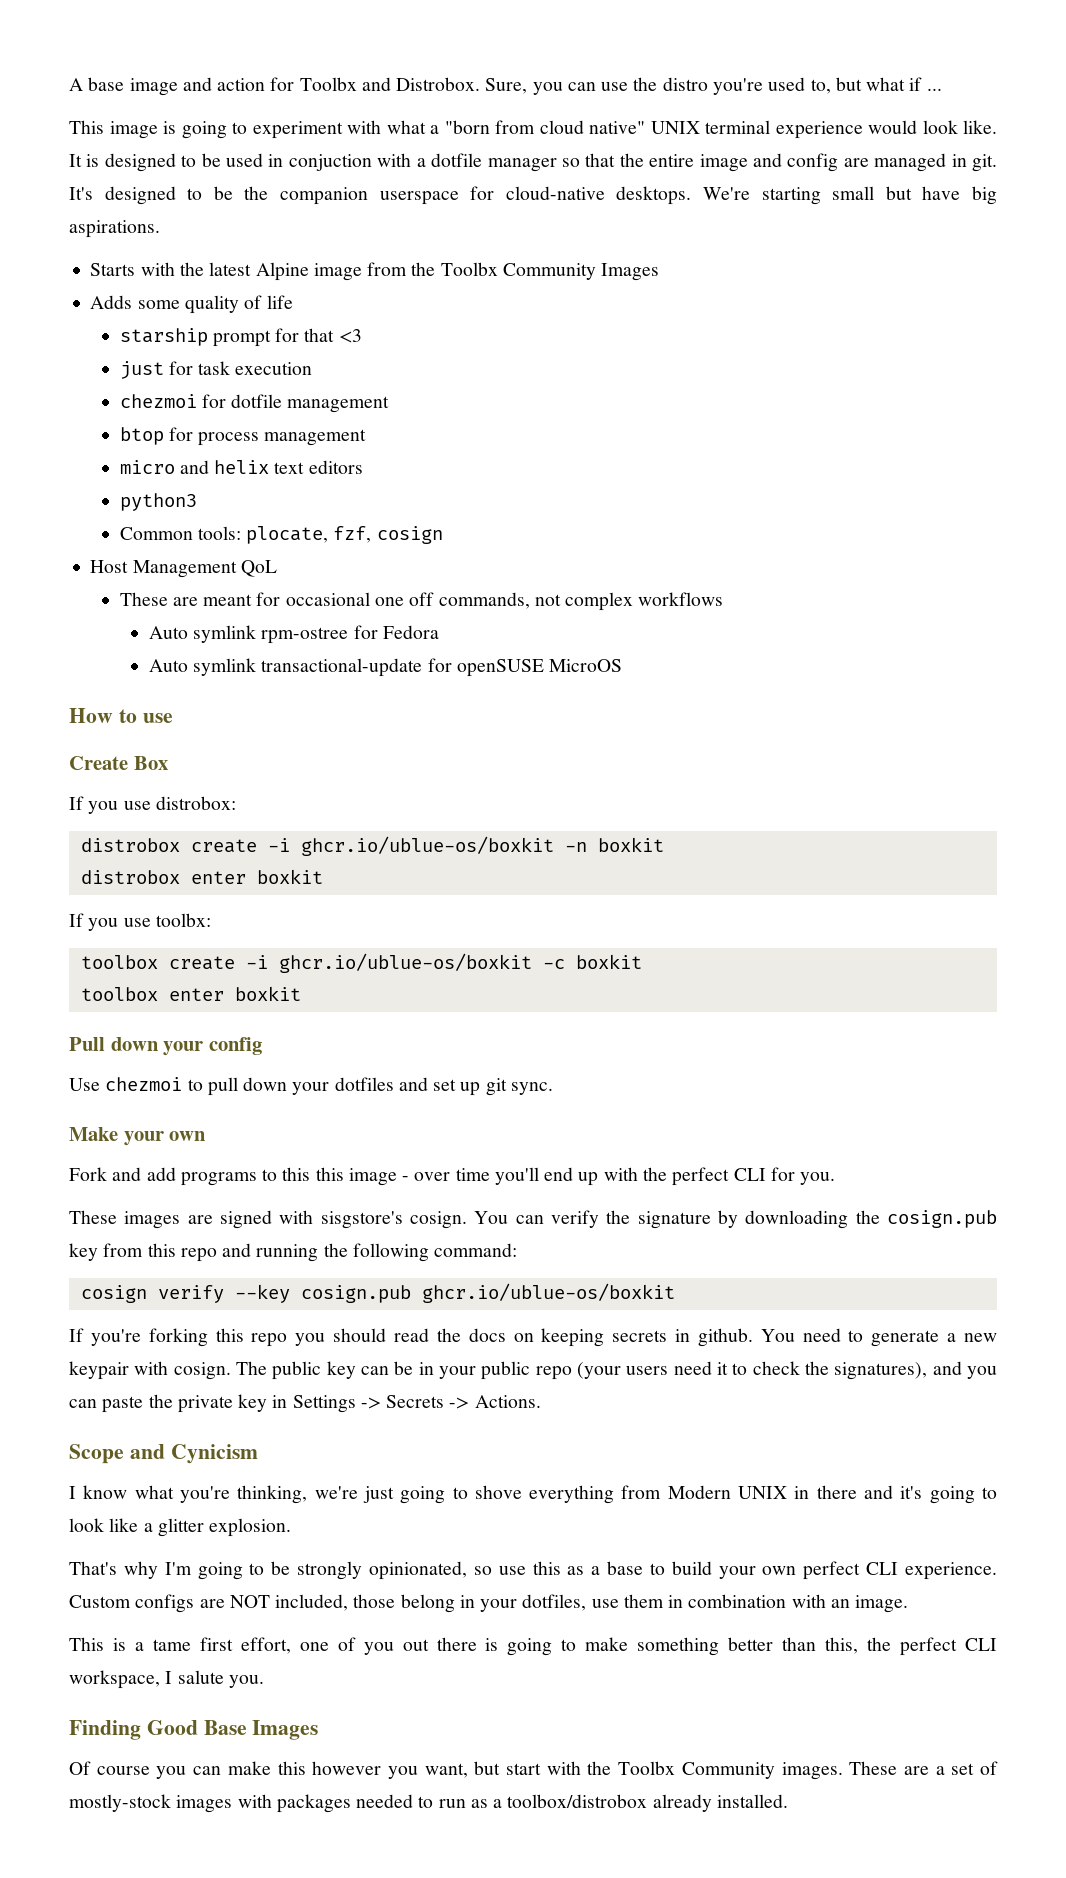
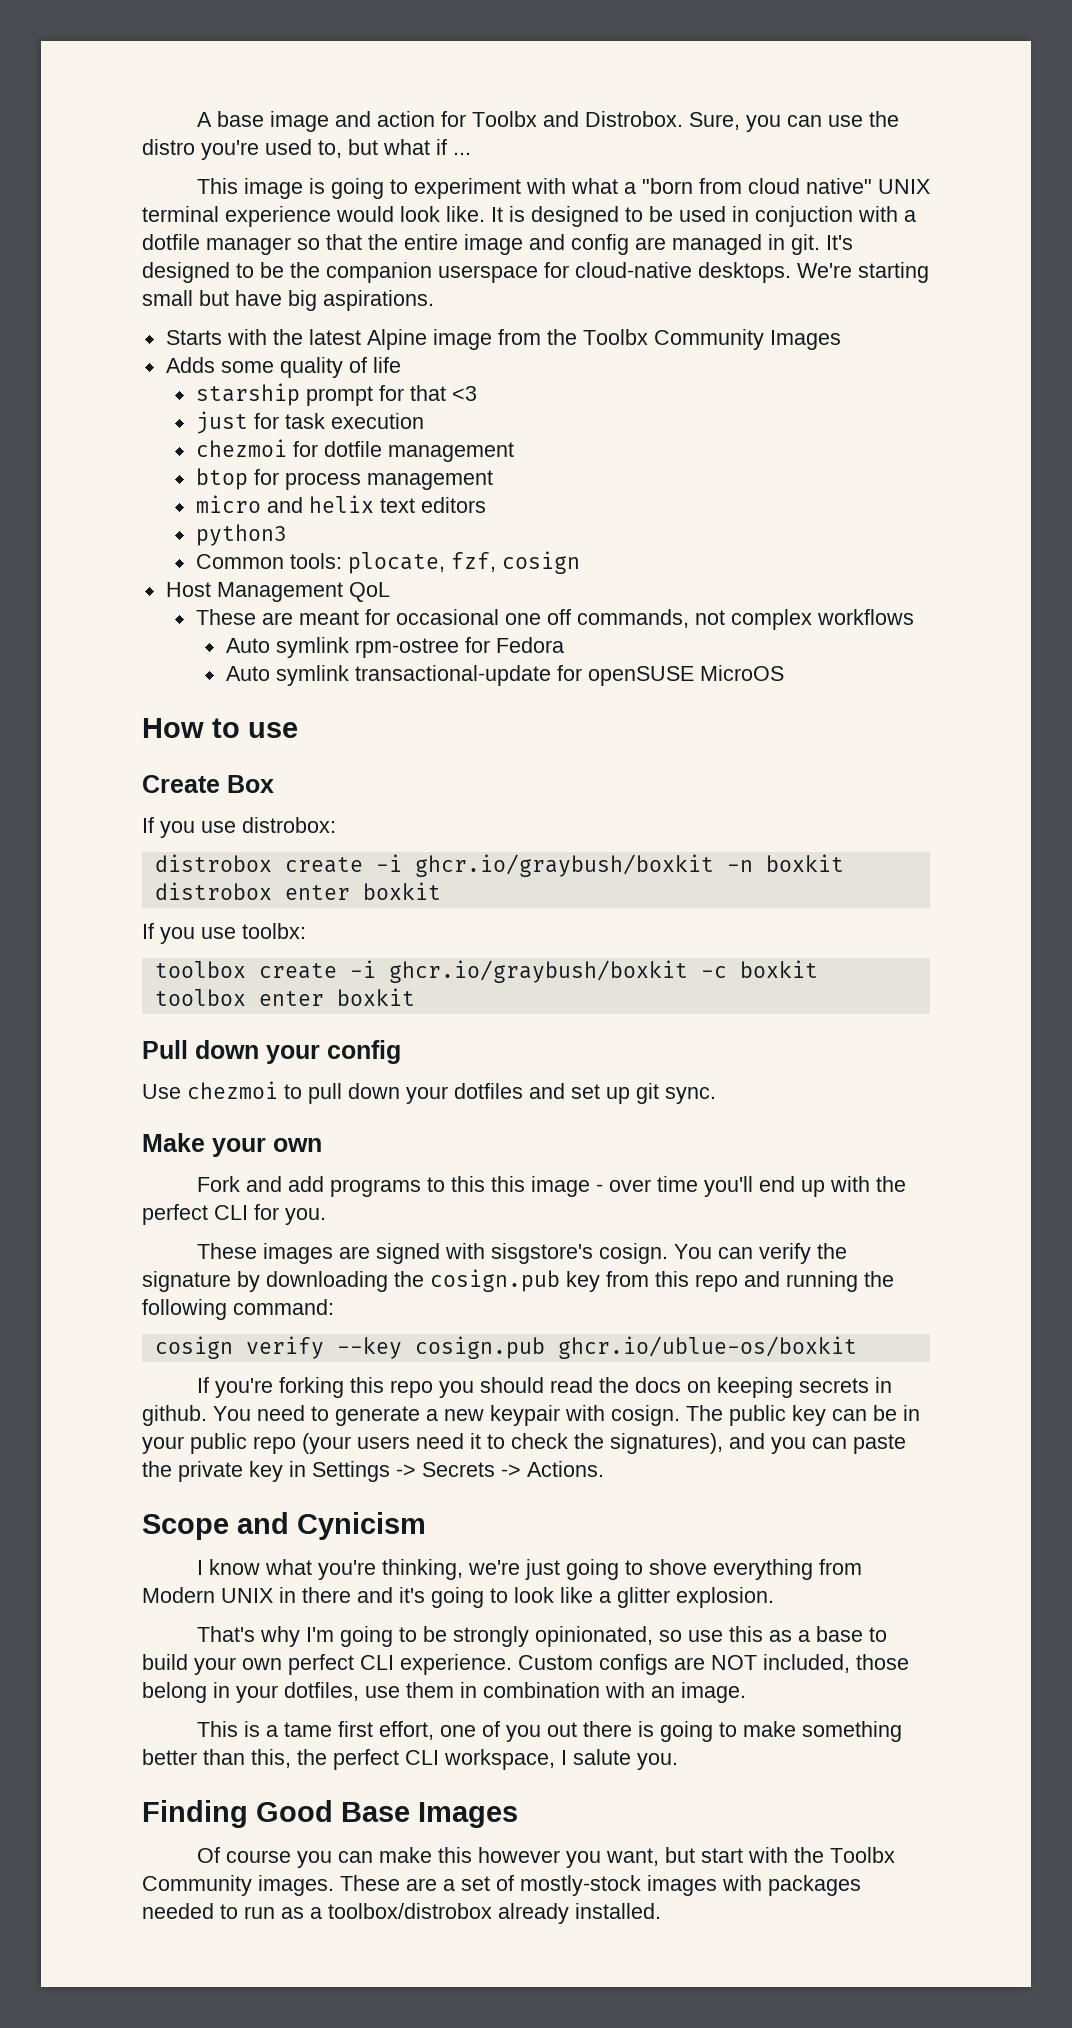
[300,836,554,856] ghcr.io/ublue-os/boxkit -> [414,854,714,877] ghcr.io/graybush/boxkit
[278,953,532,973] ghcr.io/ublue-os/boxkit -> [388,960,688,983] ghcr.io/graybush/boxkit

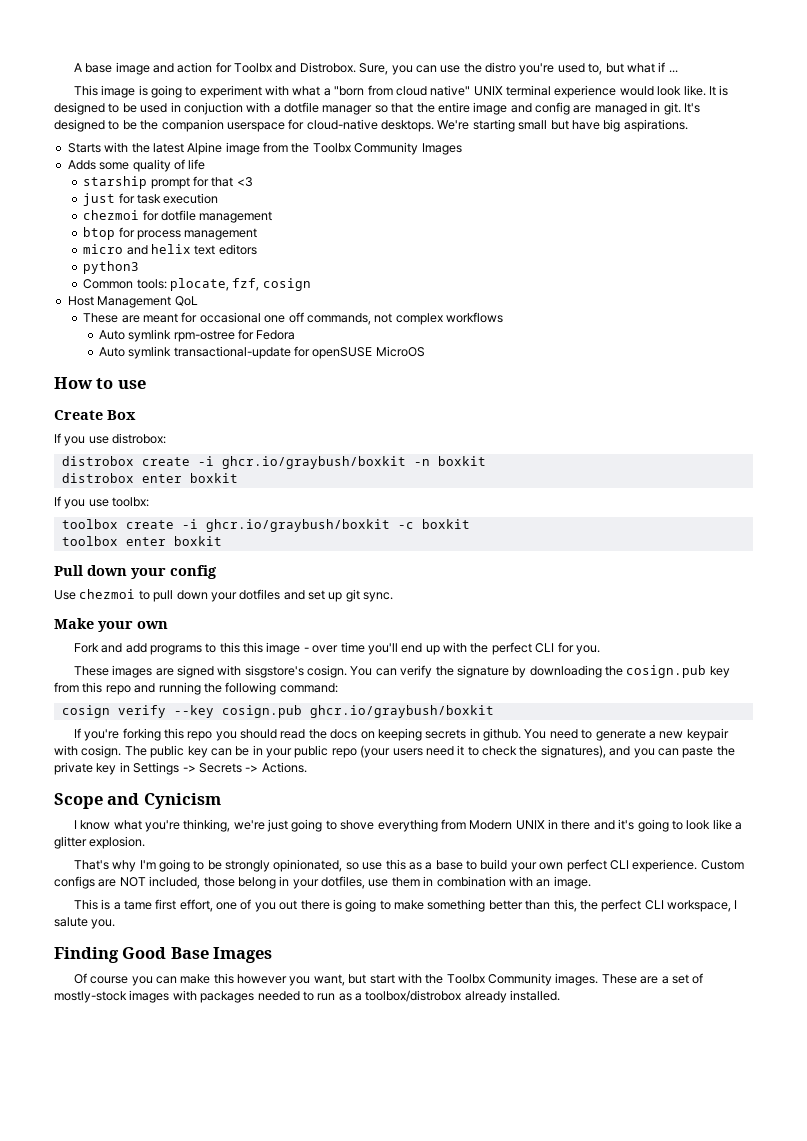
[557,1336,857,1359] ghcr.io/ublue-os/boxkit -> [309,705,494,718] ghcr.io/graybush/boxkit

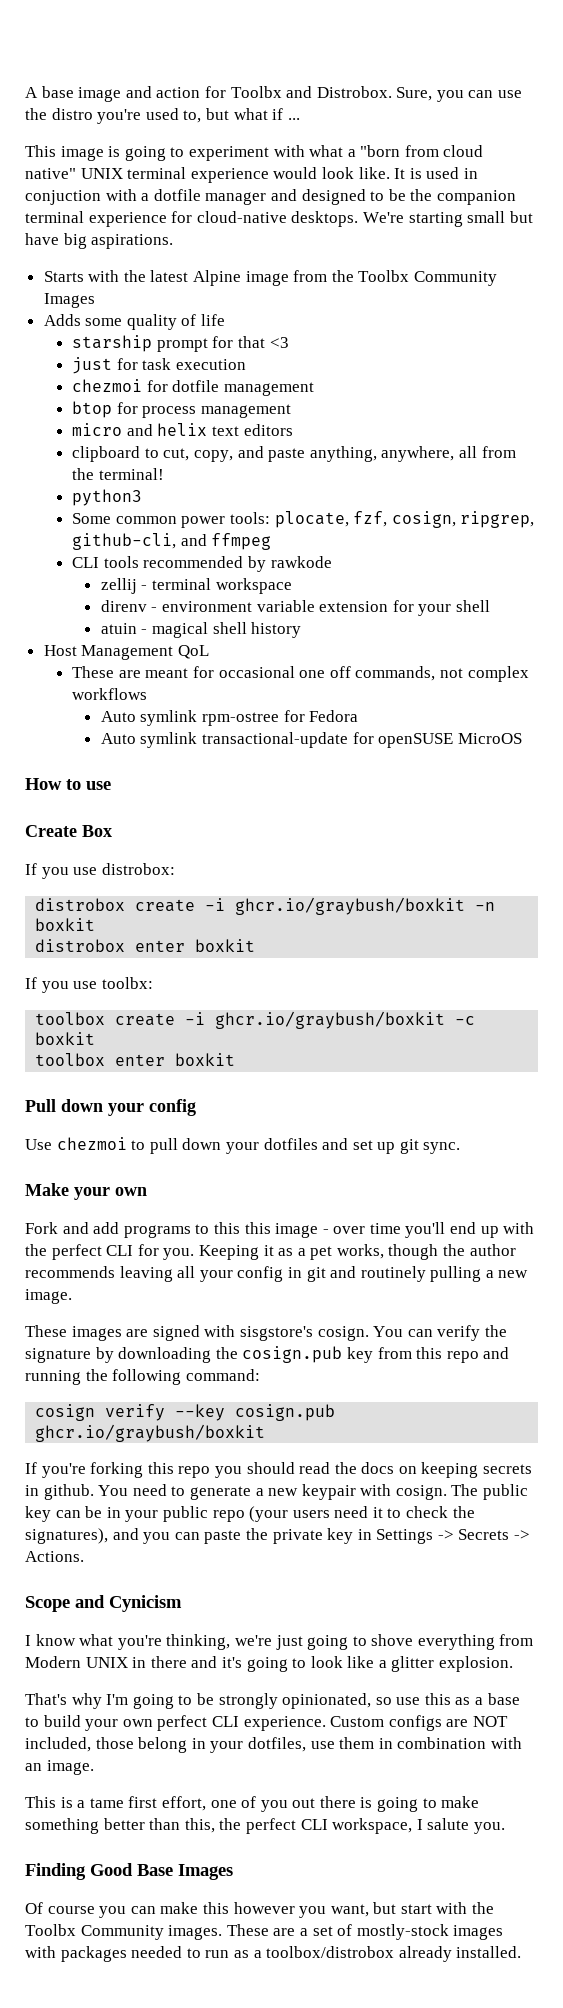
[54,102,137,115] designed to be -> (422, 173) none
[374,102,700,115] so that the entire image and config are managed in git. It's -> [270,189,297,201] and
[226,122,285,132] userspace -> [25,211,167,227] terminal experience
[83,261,140,274] [83,278,311,291] python3 // Common tools: plocate, fzf, cosign -> [72,446,516,462] [72,468,164,480] [72,489,143,506] [72,511,535,528] [72,533,272,550] [72,556,332,572] [100,578,292,594] [100,600,490,616] [100,622,302,638] clipboard to cut, copy, and paste anything, anywhere, all from the terminal! // python3 // Some common power tools: plocate, fzf, cosign, ripgrep, github-cli, and ffmpeg // CLI tools recommended by rawkode // zellij - terminal workspace // direnv - environment variable extension for your shell // atuin - magical shell history
(600, 650) none -> [198,1244,516,1260] [25,1266,529,1282] [25,1289,72,1304] Keeping it as a pet works, though the author recommends leaving all your config in git and routinely pulling a new image.

